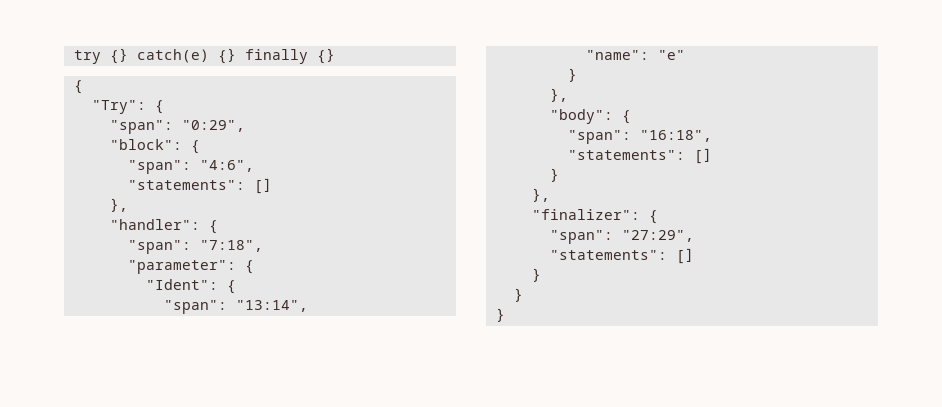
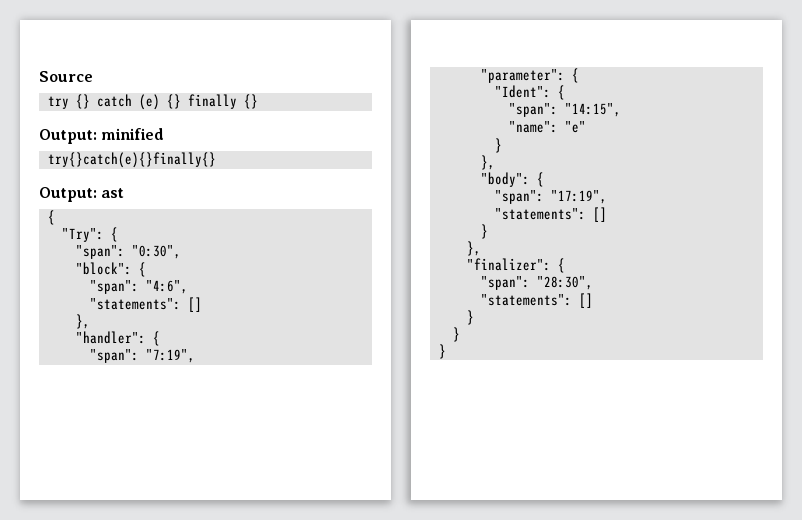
(74, 57) none -> [39,71,93,82] Source //
[137,49,210,63] catch(e) -> [96,94,160,110] catch (e)
(336, 56) none -> [39,128,165,144] [47,152,216,168] [39,187,125,202] // Output: minified // try{}catch(e){}finally{} // Output: ast
[182,120,246,132] "0:29", -> [131,245,181,259] "0:30",
[200,240,264,252] "7:18", -> [145,349,195,363] "7:19",
[236,300,309,312] "13:14", -> [564,103,621,117] "14:15",
[640,130,713,142] "16:18", -> [550,190,607,204] "17:19",
[622,230,695,242] "27:29", -> [536,276,593,290] "28:30",

